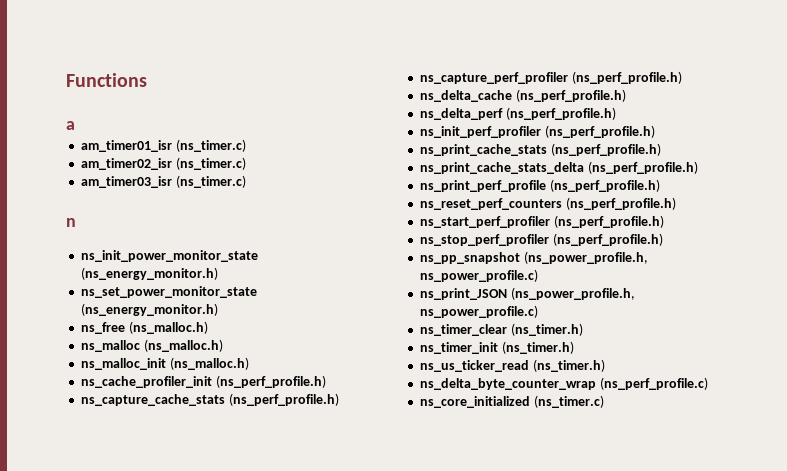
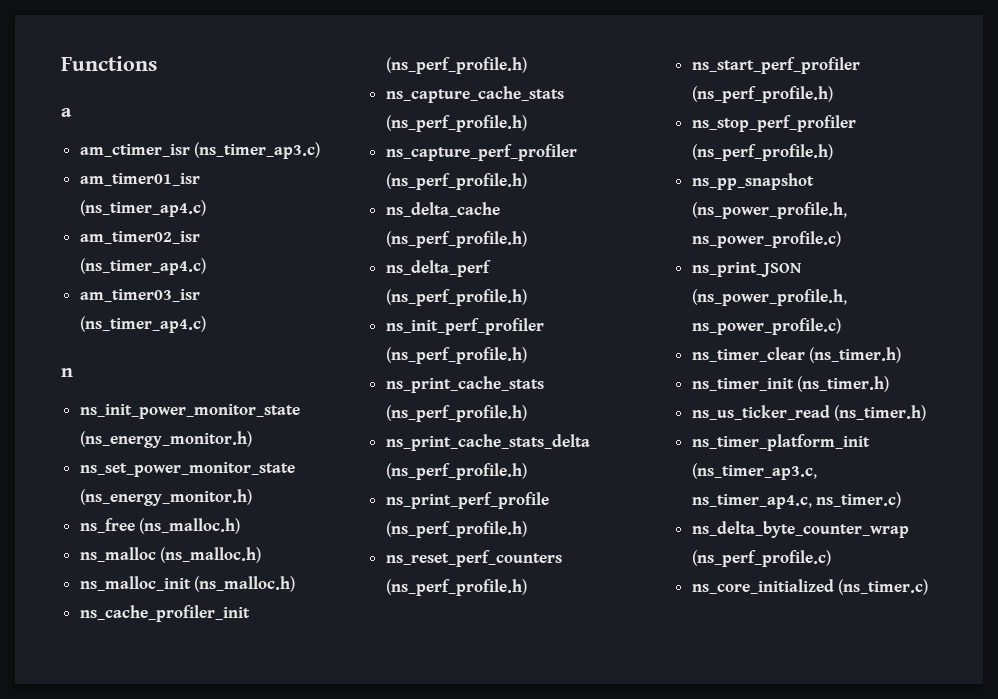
(75, 125) none -> [79,142,321,159] // am_ctimer_isr (ns_timer_ap3.c)
[176,139,247,152] (ns_timer.c) -> [79,200,206,217] (ns_timer_ap4.c)
[176,157,247,170] (ns_timer.c) -> [79,258,206,275] (ns_timer_ap4.c)
[176,175,247,188] (ns_timer.c) -> [79,316,206,333] (ns_timer_ap4.c)
(606, 365) none -> [691,434,870,451] [691,463,817,480] [691,492,902,509] // ns_timer_platform_init (ns_timer_ap3.c, ns_timer_ap4.c, ns_timer.c)

